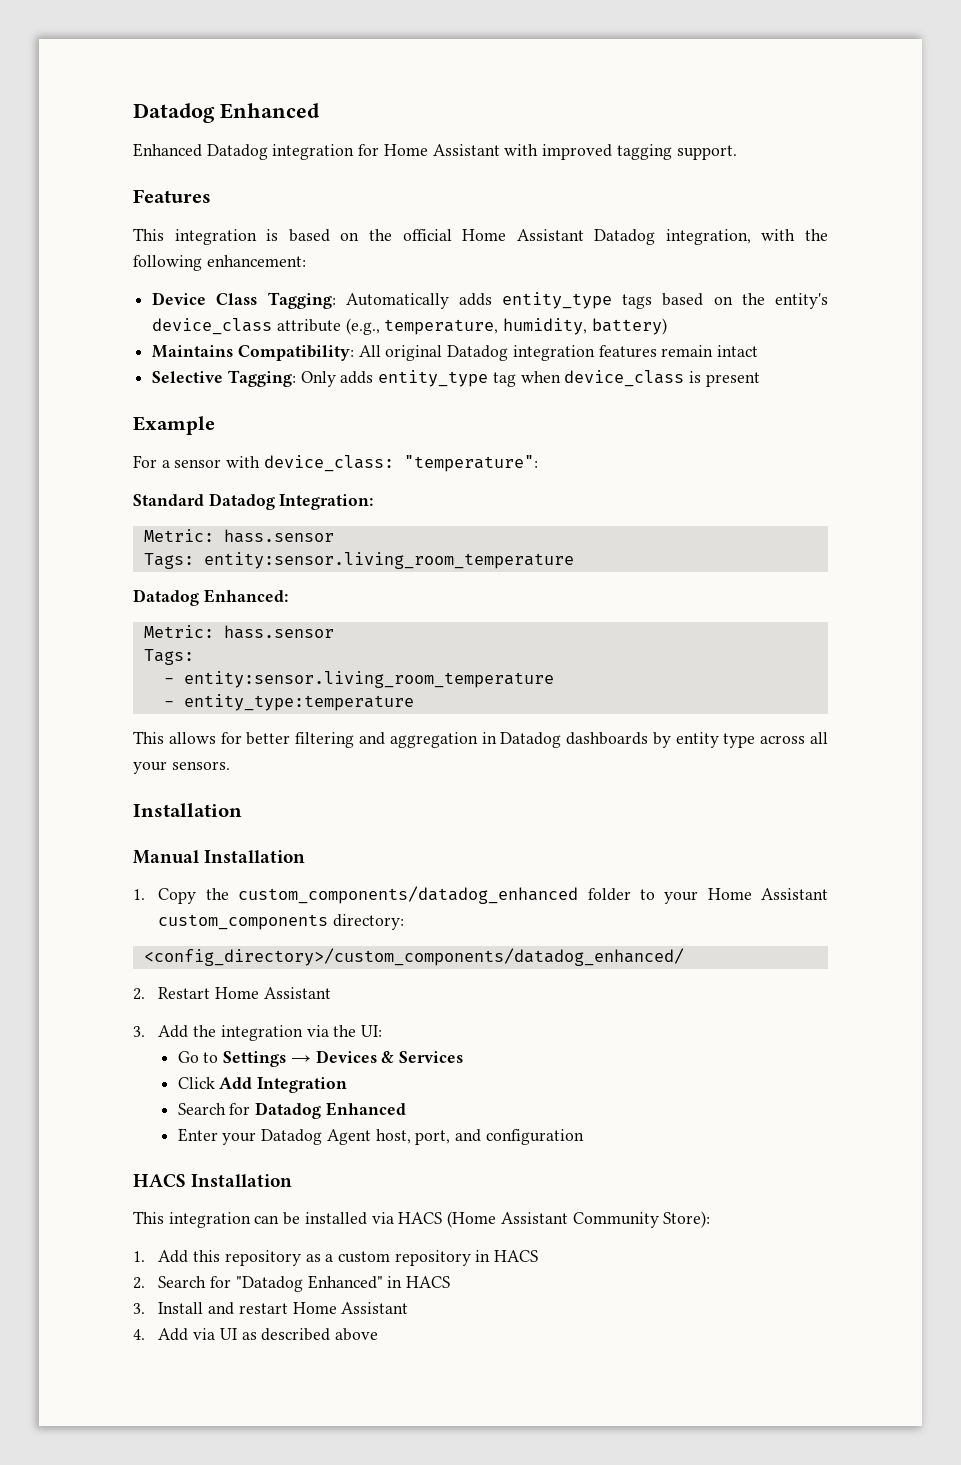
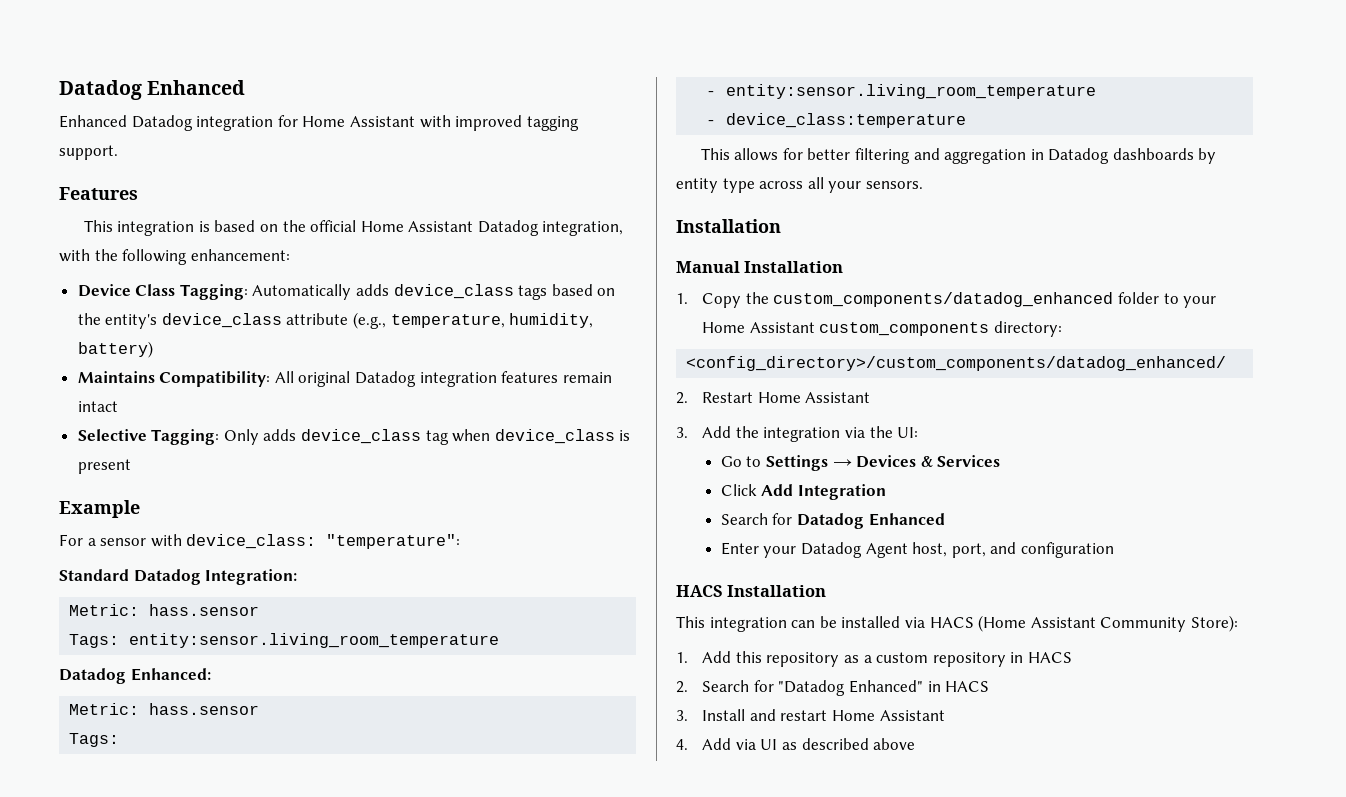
[502,292,613,309] entity_type -> [393,284,514,299] device_class
[378,370,489,387] entity_type -> [301,429,422,444] device_class
[183,694,414,711] entity_type:temperature -> [726,113,967,128] device_class:temperature

